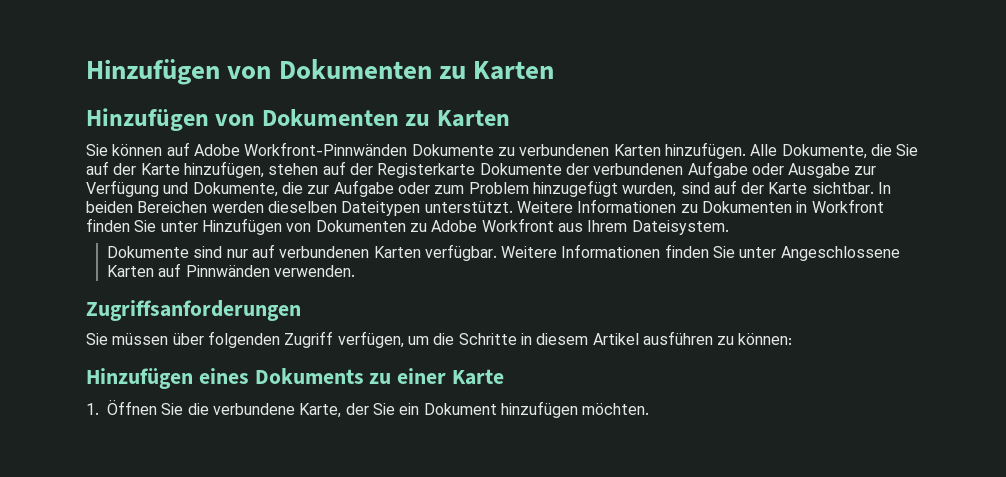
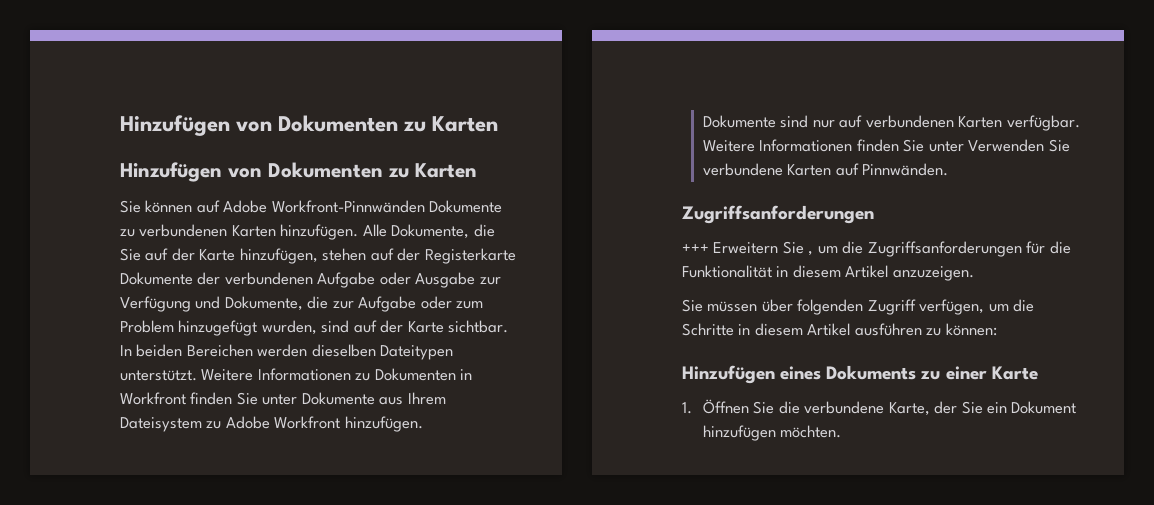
[201,218,729,235] Hinzufügen von Dokumenten zu Adobe Workfront aus Ihrem Dateisystem. -> [301,392,446,405] [120,416,423,432] Dokumente aus Ihrem Dateisystem zu Adobe Workfront hinzufügen.
[780,246,900,261] [106,263,355,277] [86,300,301,321] Angeschlossene Karten auf Pinnwänden verwenden. // Zugriffsanforderungen -> [968,139,1070,152] [702,163,949,176] [682,205,874,224] [682,241,1071,257] [682,265,974,281] Verwenden Sie verbundene Karten auf Pinnwänden. // Zugriffsanforderungen // +++ Erweitern Sie , um die Zugriffsanforderungen für die Funktionalität in diesem Artikel anzuzeigen.

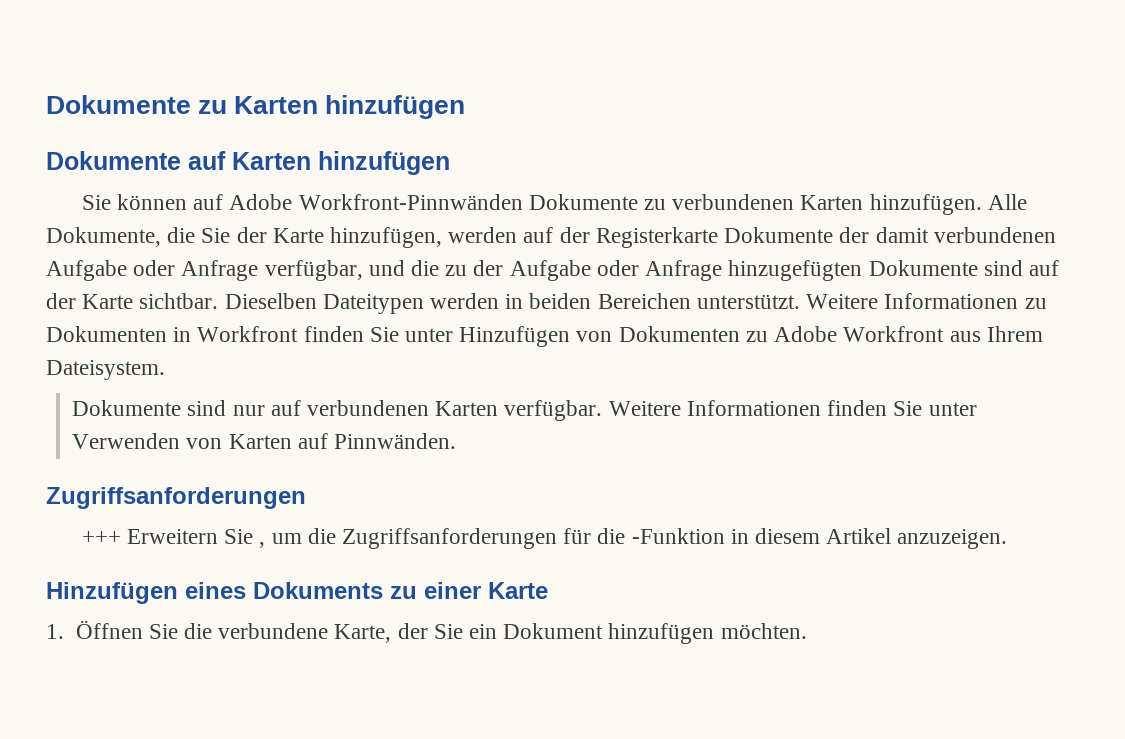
[120,115,499,136] [120,162,477,182] Hinzufügen von Dokumenten zu Karten // Hinzufügen von Dokumenten zu Karten -> [46,95,466,119] [46,151,450,175] Dokumente zu Karten hinzufügen // Dokumente auf Karten hinzufügen
[145,248,169,261] auf -> (231, 235) none
[322,248,367,261] stehen -> [448,227,518,243] werden
(221, 278) none -> [875,227,929,243] damit
[415,272,501,288] [120,296,484,312] [120,320,317,336] Ausgabe zur Verfügung und Dokumente, die zur Aufgabe oder zum Problem hinzugefügt wurden, -> [181,260,978,281] Anfrage verfügbar, und die zu der Aufgabe oder Anfrage hinzugefügten Dokumente
[120,344,454,360] In beiden Bereichen werden dieselben Dateitypen -> [224,293,691,314] Dieselben Dateitypen werden in beiden Bereichen
[301,392,446,405] [120,416,423,432] Dokumente aus Ihrem Dateisystem zu Adobe Workfront hinzufügen. -> [459,326,1043,347] [46,360,165,380] Hinzufügen von Dokumenten zu Adobe Workfront aus Ihrem Dateisystem.
[1048,139,1070,152] [702,163,783,176] Sie verbundene -> [186,438,223,449] von
[682,265,772,278] Funktionalität -> [631,528,725,544] -Funktion
[682,299,1035,315] [682,323,997,336] // Sie müssen über folgenden Zugriff verfügen, um die Schritte in diesem Artikel ausführen zu können: -> (1008, 539) none

